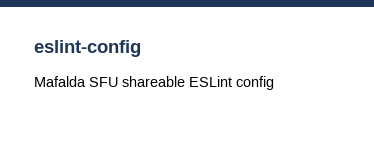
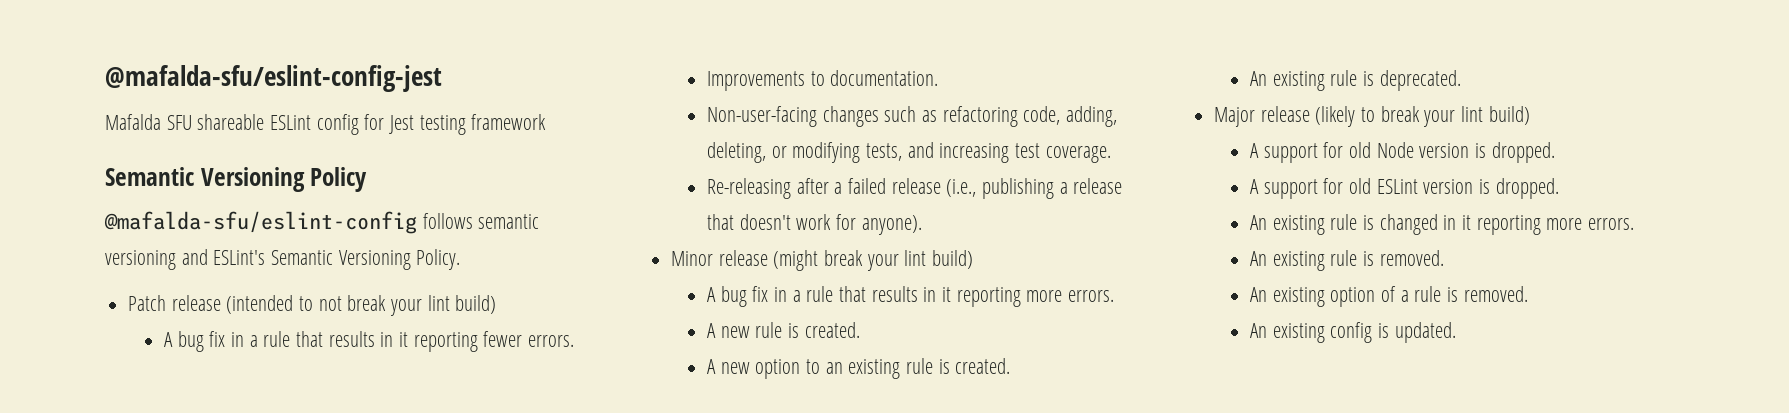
[34,40,141,57] eslint-config -> [105,65,442,92] @mafalda-sfu/eslint-config-jest
(274, 83) none -> [364,114,547,135] [105,167,368,192] [104,211,540,234] [105,249,461,270] [128,295,497,316] [163,331,574,352] [706,70,939,91] [706,106,1117,127] [706,142,1111,163] [706,178,1123,199] [706,214,922,235] [671,250,974,271] [706,286,1114,307] [706,322,860,338] [706,358,1011,379] [1249,70,1461,91] [1214,106,1530,127] [1249,142,1555,163] [1249,178,1559,199] [1249,214,1634,235] [1249,250,1444,271] [1249,286,1528,307] [1249,322,1456,343] for Jest testing framework // Semantic Versioning Policy // @mafalda-sfu/eslint-config follows semantic versioning and ESLint's Semantic Versioning Policy. // Patch release (intended to not break your lint build) // A bug fix in a rule that results in it reporting fewer errors. // Improvements to documentation. // Non-user-facing changes such as refactoring code, adding, deleting, or modifying tests, and increasing test coverage. // Re-releasing after a failed release (i.e., publishing a release that doesn't work for anyone). // Minor release (might break your lint build) // A bug fix in a rule that results in it reporting more errors. // A new rule is created. // A new option to an existing rule is created. // An existing rule is deprecated. // Major release (likely to break your lint build) // A support for old Node version is dropped. // A support for old ESLint version is dropped. // An existing rule is changed in it reporting more errors. // An existing rule is removed. // An existing option of a rule is removed. // An existing config is updated.

